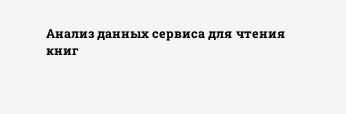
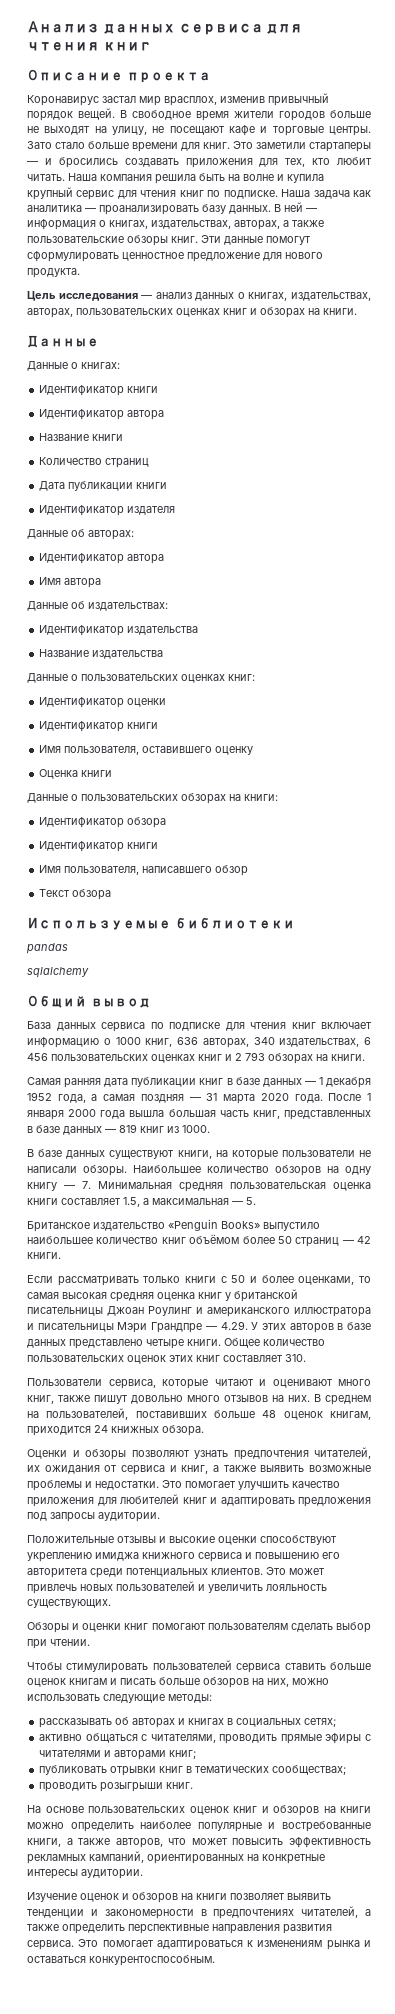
(79, 51) none -> [27,69,211,83] [27,93,329,106] [27,108,371,121] [27,125,371,136] [27,141,371,152] [27,157,372,168] [27,173,324,184] [27,187,372,200] [27,202,317,215] [27,219,324,230] [27,235,311,246] [27,251,323,262] [27,268,80,278] [27,291,371,301] [27,307,357,318] [27,335,99,348] [27,361,120,371] [39,385,159,396] [39,409,165,420] [39,433,124,441] [39,457,150,468] [39,481,168,491] [39,505,176,516] [27,529,134,540] [39,553,165,564] [39,577,102,588] [27,601,168,611] [39,625,199,636] [39,649,164,659] [27,673,255,683] [39,697,167,708] [39,721,159,732] [39,745,254,755] [39,769,113,779] [27,793,278,804] [39,817,167,828] [39,841,159,852] [39,865,249,876] [39,889,112,900] [27,917,295,930] [26,943,68,954] [27,967,89,978] [27,995,151,1008] [27,1021,372,1032] [27,1037,371,1048] [27,1052,365,1064] [27,1077,371,1088] [27,1092,371,1104] [27,1109,371,1120] [27,1124,210,1135] [27,1149,371,1160] [27,1165,371,1176] [27,1181,371,1192] [27,1197,256,1207] [27,1219,320,1232] [27,1234,371,1247] [27,1252,61,1259] [27,1275,371,1286] [27,1289,298,1302] [27,1306,371,1317] [27,1321,371,1333] [27,1338,325,1349] [27,1354,306,1364] [27,1378,371,1389] [27,1394,371,1405] [27,1408,371,1420] [27,1425,204,1436] [27,1447,371,1460] [27,1465,371,1475] [27,1480,340,1491] [27,1494,371,1507] [27,1512,160,1522] [27,1535,337,1545] [27,1552,340,1562] [27,1567,325,1578] [27,1581,327,1594] [27,1599,111,1608] [27,1622,371,1633] [27,1639,90,1649] [27,1660,371,1673] [27,1677,329,1688] [27,1694,212,1703] [39,1717,337,1728] [39,1733,371,1744] [39,1750,197,1760] [39,1765,347,1776] [39,1782,194,1792] [27,1805,371,1816] [27,1821,371,1832] [27,1837,371,1848] [27,1851,325,1864] [27,1869,143,1879] [27,1892,331,1903] [27,1906,371,1919] [27,1924,332,1934] [27,1939,371,1950] [27,1955,215,1966] // Описание проекта // Коронавирус застал мир врасплох, изменив привычный порядок вещей. В свободное время жители городов больше не выходят на улицу, не посещают кафе и торговые центры. Зато стало больше времени для книг. Это заметили стартаперы — и бросились создавать приложения для тех, кто любит читать. Наша компания решила быть на волне и купила крупный сервис для чтения книг по подписке. Наша задача как аналитика — проанализировать базу данных. В ней — информация о книгах, издательствах, авторах, а также пользовательские обзоры книг. Эти данные помогут сформулировать ценностное предложение для нового продукта. // Цель исследования — анализ данных о книгах, издательствах, авторах, пользовательских оценках книг и обзорах на книги. // Данные // Данные о книгах: // Идентификатор книги // Идентификатор автора // Название книги // Количество страниц // Дата публикации книги // Идентификатор издателя // Данные об авторах: // Идентификатор автора // Имя автора // Данные об издательствах: // Идентификатор издательства // Название издательства // Данные о пользовательских оценках книг: // Идентификатор оценки // Идентификатор книги // Имя пользователя, оставившего оценку // Оценка книги // Данные о пользовательских обзорах на книги: // Идентификатор обзора // Идентификатор книги // Имя пользователя, написавшего обзор // Текст обзора // Используемые библиотеки // pandas // sqlalchemy // Общий вывод // База данных сервиса по подписке для чтения книг включает информацию о 1000 книг, 636 авторах, 340 издательствах, 6 456 пользовательских оценках книг и 2 793 обзорах на книги. // Самая ранняя дата публикации книг в базе данных — 1 декабря 1952 года, а самая поздняя — 31 марта 2020 года. После 1 января 2000 года вышла большая часть книг, представленных в базе данных — 819 книг из 1000. // В базе данных существуют книги, на которые пользователи не написали обзоры. Наибольшее количество обзоров на одну книгу — 7. Минимальная средняя пользовательская оценка книги составляет 1.5, а максимальная — 5. // Британское издательство «Penguin Books» выпустило наибольшее количество книг объёмом более 50 страниц — 42 книги. // Если рассматривать только книги с 50 и более оценками, то самая высокая средняя оценка книг у британской писательницы Джоан Роулинг и американского иллюстратора и писательницы Мэри Грандпре — 4.29. У этих авторов в базе данных представлено четыре книги. Общее количество пользовательских оценок этих книг составляет 310. // Пользователи сервиса, которые читают и оценивают много книг, также пишут довольно много отзывов на них. В среднем на пользователей, поставивших больше 48 оценок книгам, приходится 24 книжных обзора. // Оценки и обзоры позволяют узнать предпочтения читателей, их ожидания от сервиса и книг, а также выявить возможные проблемы и недостатки. Это помогает улучшить качество приложения для любителей книг и адаптировать предложения под запросы аудитории. // Положительные отзывы и высокие оценки способствуют укреплению имиджа книжного сервиса и повышению его авторитета среди потенциальных клиентов. Это может привлечь новых пользователей и увеличить лояльность существующих. // Обзоры и оценки книг помогают пользователям сделать выбор при чтении. // Чтобы стимулировать пользователей сервиса ставить больше оценок книгам и писать больше обзоров на них, можно использовать следующие методы: // рассказывать об авторах и книгах в социальных сетях; // активно общаться с читателями, проводить прямые эфиры с читателями и авторами книг; // публиковать отрывки книг в тематических сообществах; // проводить розыгрыши книг. // На основе пользовательских оценок книг и обзоров на книги можно определить наиболее популярные и востребованные книги, а также авторов, что может повысить эффективность рекламных кампаний, ориентированных на конкретные интересы аудитории. // Изучение оценок и обзоров на книги позволяет выявить тенденции и закономерности в предпочтениях читателей, а также определить перспективные направления развития сервиса. Это помогает адаптироваться к изменениям рынка и оставаться конкурентоспособным.

